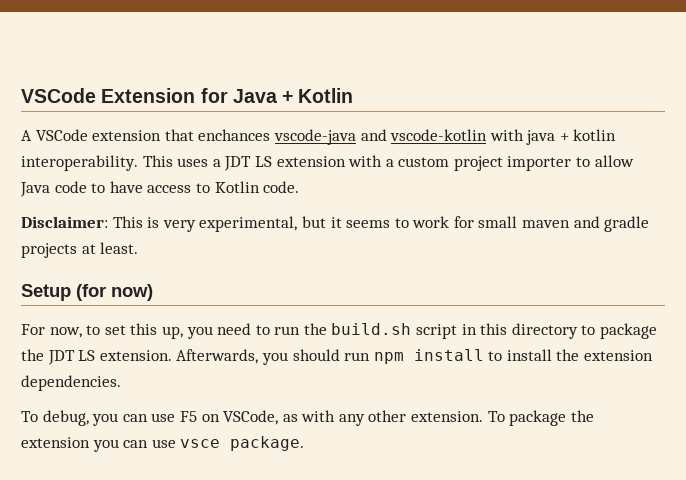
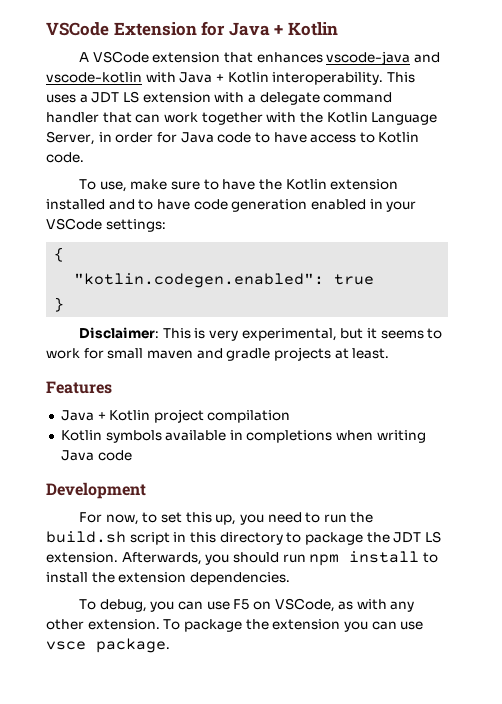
[198,129,271,141] enchances -> [256,52,323,63] enhances
[526,129,617,145] java + kotlin -> [179,72,269,83] Java + Kotlin
[398,155,634,171] custom project importer to allow -> [259,92,393,105] [46,112,438,125] [46,131,177,145] delegate command handler that can work together with the Kotlin Language Server, in order for
(300, 187) none -> [79,179,399,192] [46,199,417,212] [46,218,166,232] [54,247,65,262] [74,273,375,288] [54,297,65,312] // To use, make sure to have the Kotlin extension installed and to have code generation enabled in your VSCode settings: // { // "kotlin.codegen.enabled": true // }
[21,284,153,301] Setup (for now) -> [46,381,112,394] [60,409,291,423] [60,430,426,443] [60,450,132,461] [46,482,146,499] Features // Java + Kotlin project compilation // Kotlin symbols available in completions when writing Java code // Development

